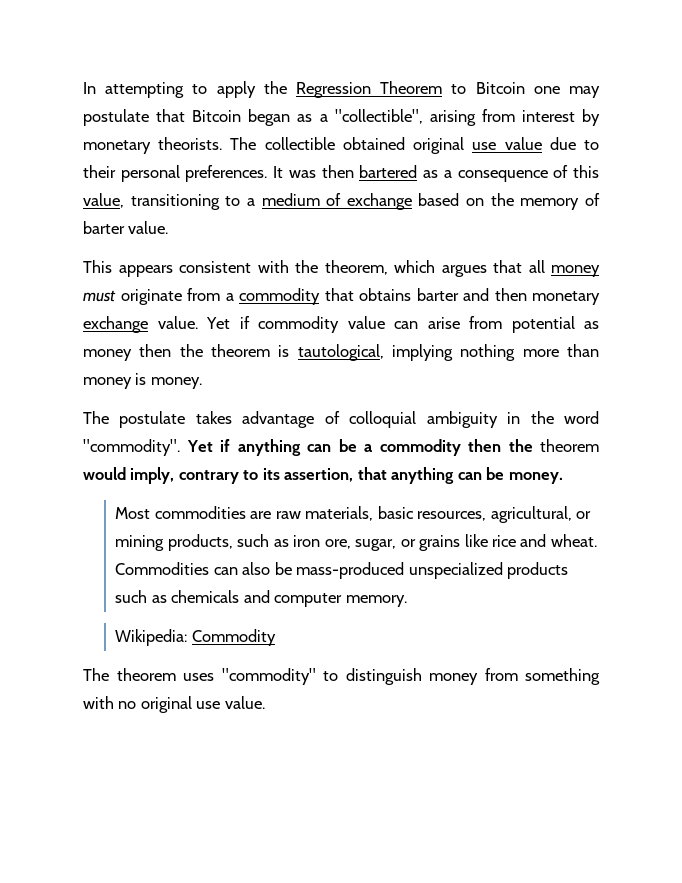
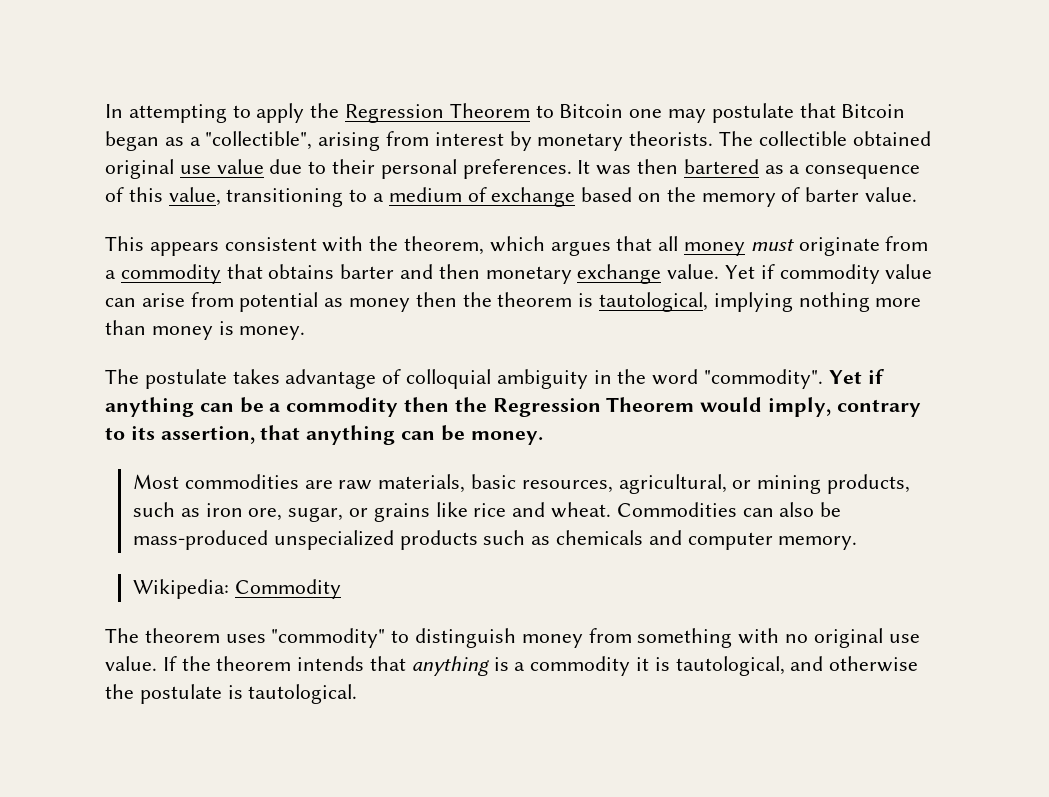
[540,439,599,452] theorem -> [492,397,695,417] Regression Theorem
(265, 702) none -> [162,656,919,676] [105,684,358,704] If the theorem intends that anything is a commodity it is tautological, and otherwise the postulate is tautological.

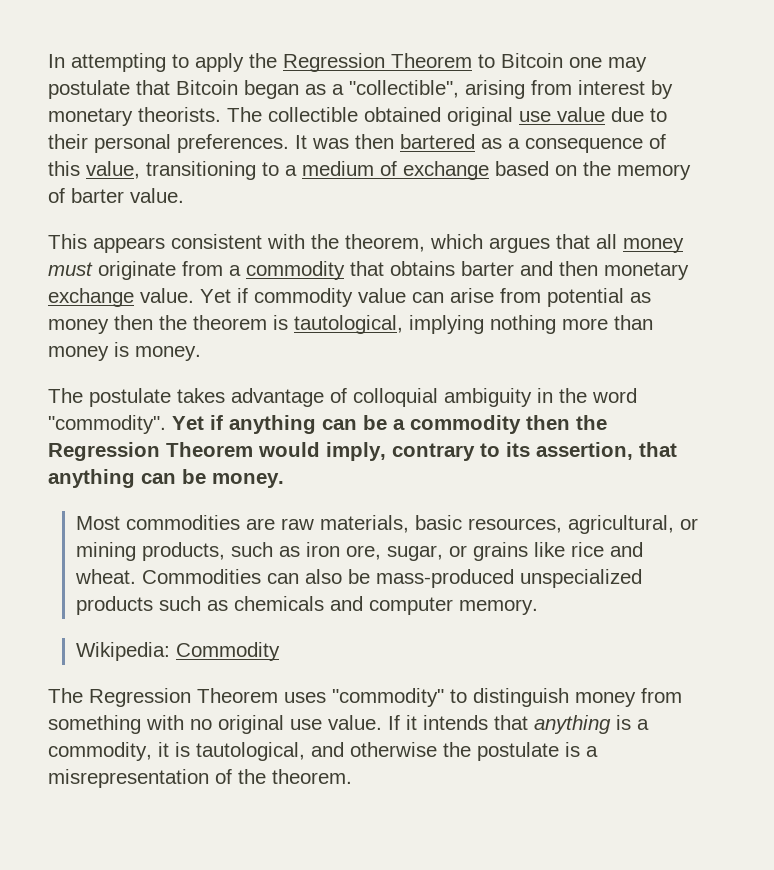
[144,628,220,643] theorem -> [89,688,278,707] Regression Theorem
[181,656,292,671] the theorem -> [406,715,417,730] it
[530,656,631,676] commodity -> [48,742,152,761] commodity,
[248,684,358,704] tautological. -> [586,746,598,757] [48,769,352,788] a misrepresentation of the theorem.

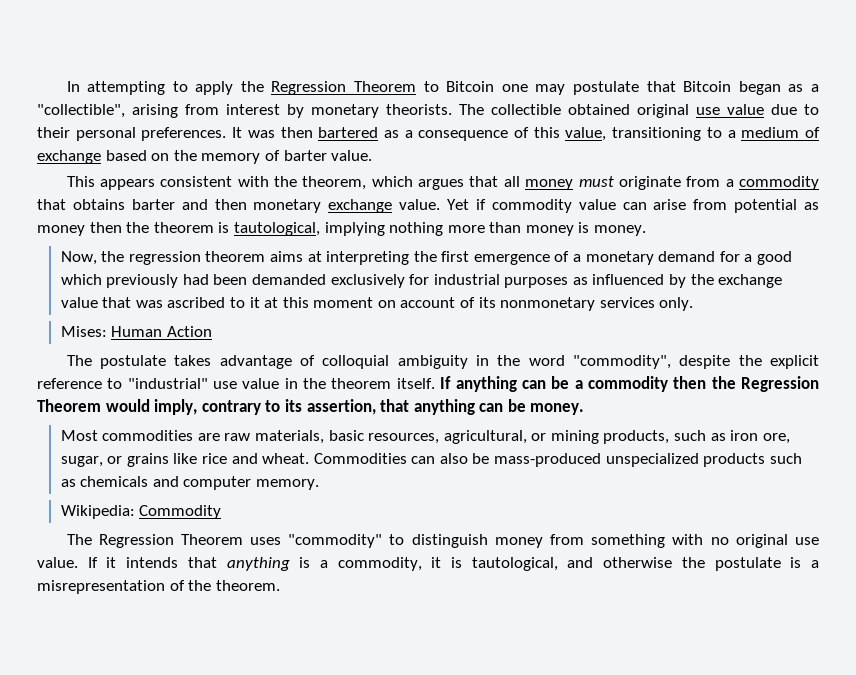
(201, 353) none -> [60,251,793,265] [60,274,783,288] [60,297,694,311] [60,326,212,337] // Now, the regression theorem aims at interpreting the first emergence of a monetary demand for a good which previously had been demanded exclusively for industrial purposes as influenced by the exchange value that was ascribed to it at this moment on account of its nonmonetary services only. // Mises: Human Action
[48,415,223,434] "commodity". Yet if -> [572,355,819,369] [37,376,452,389] "commodity", despite the explicit reference to "industrial" use value in the theorem itself. If

